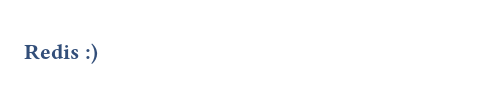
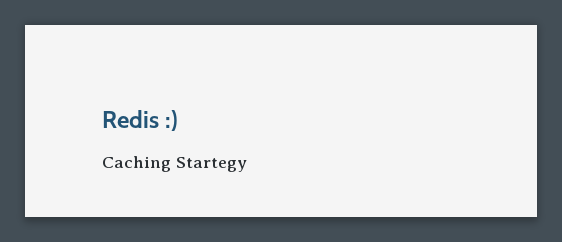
(98, 53) none -> [102,156,247,172] // Caching Startegy

